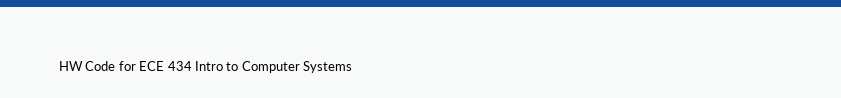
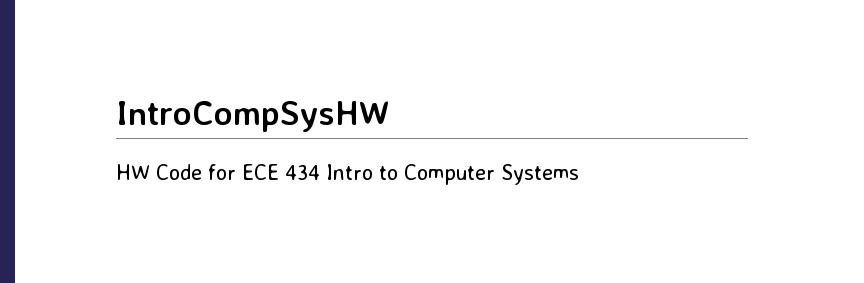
(59, 66) none -> [116,101,390,132] IntroCompSysHW //

